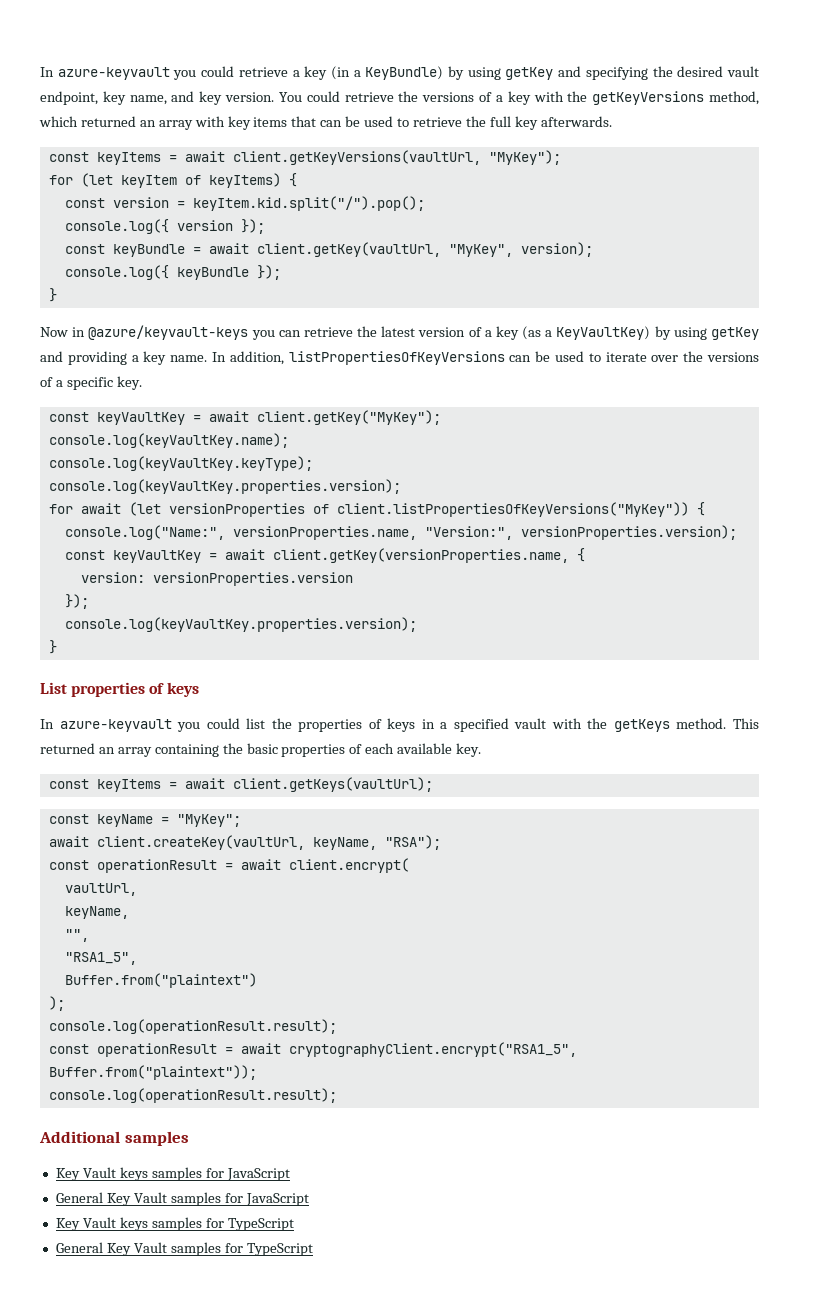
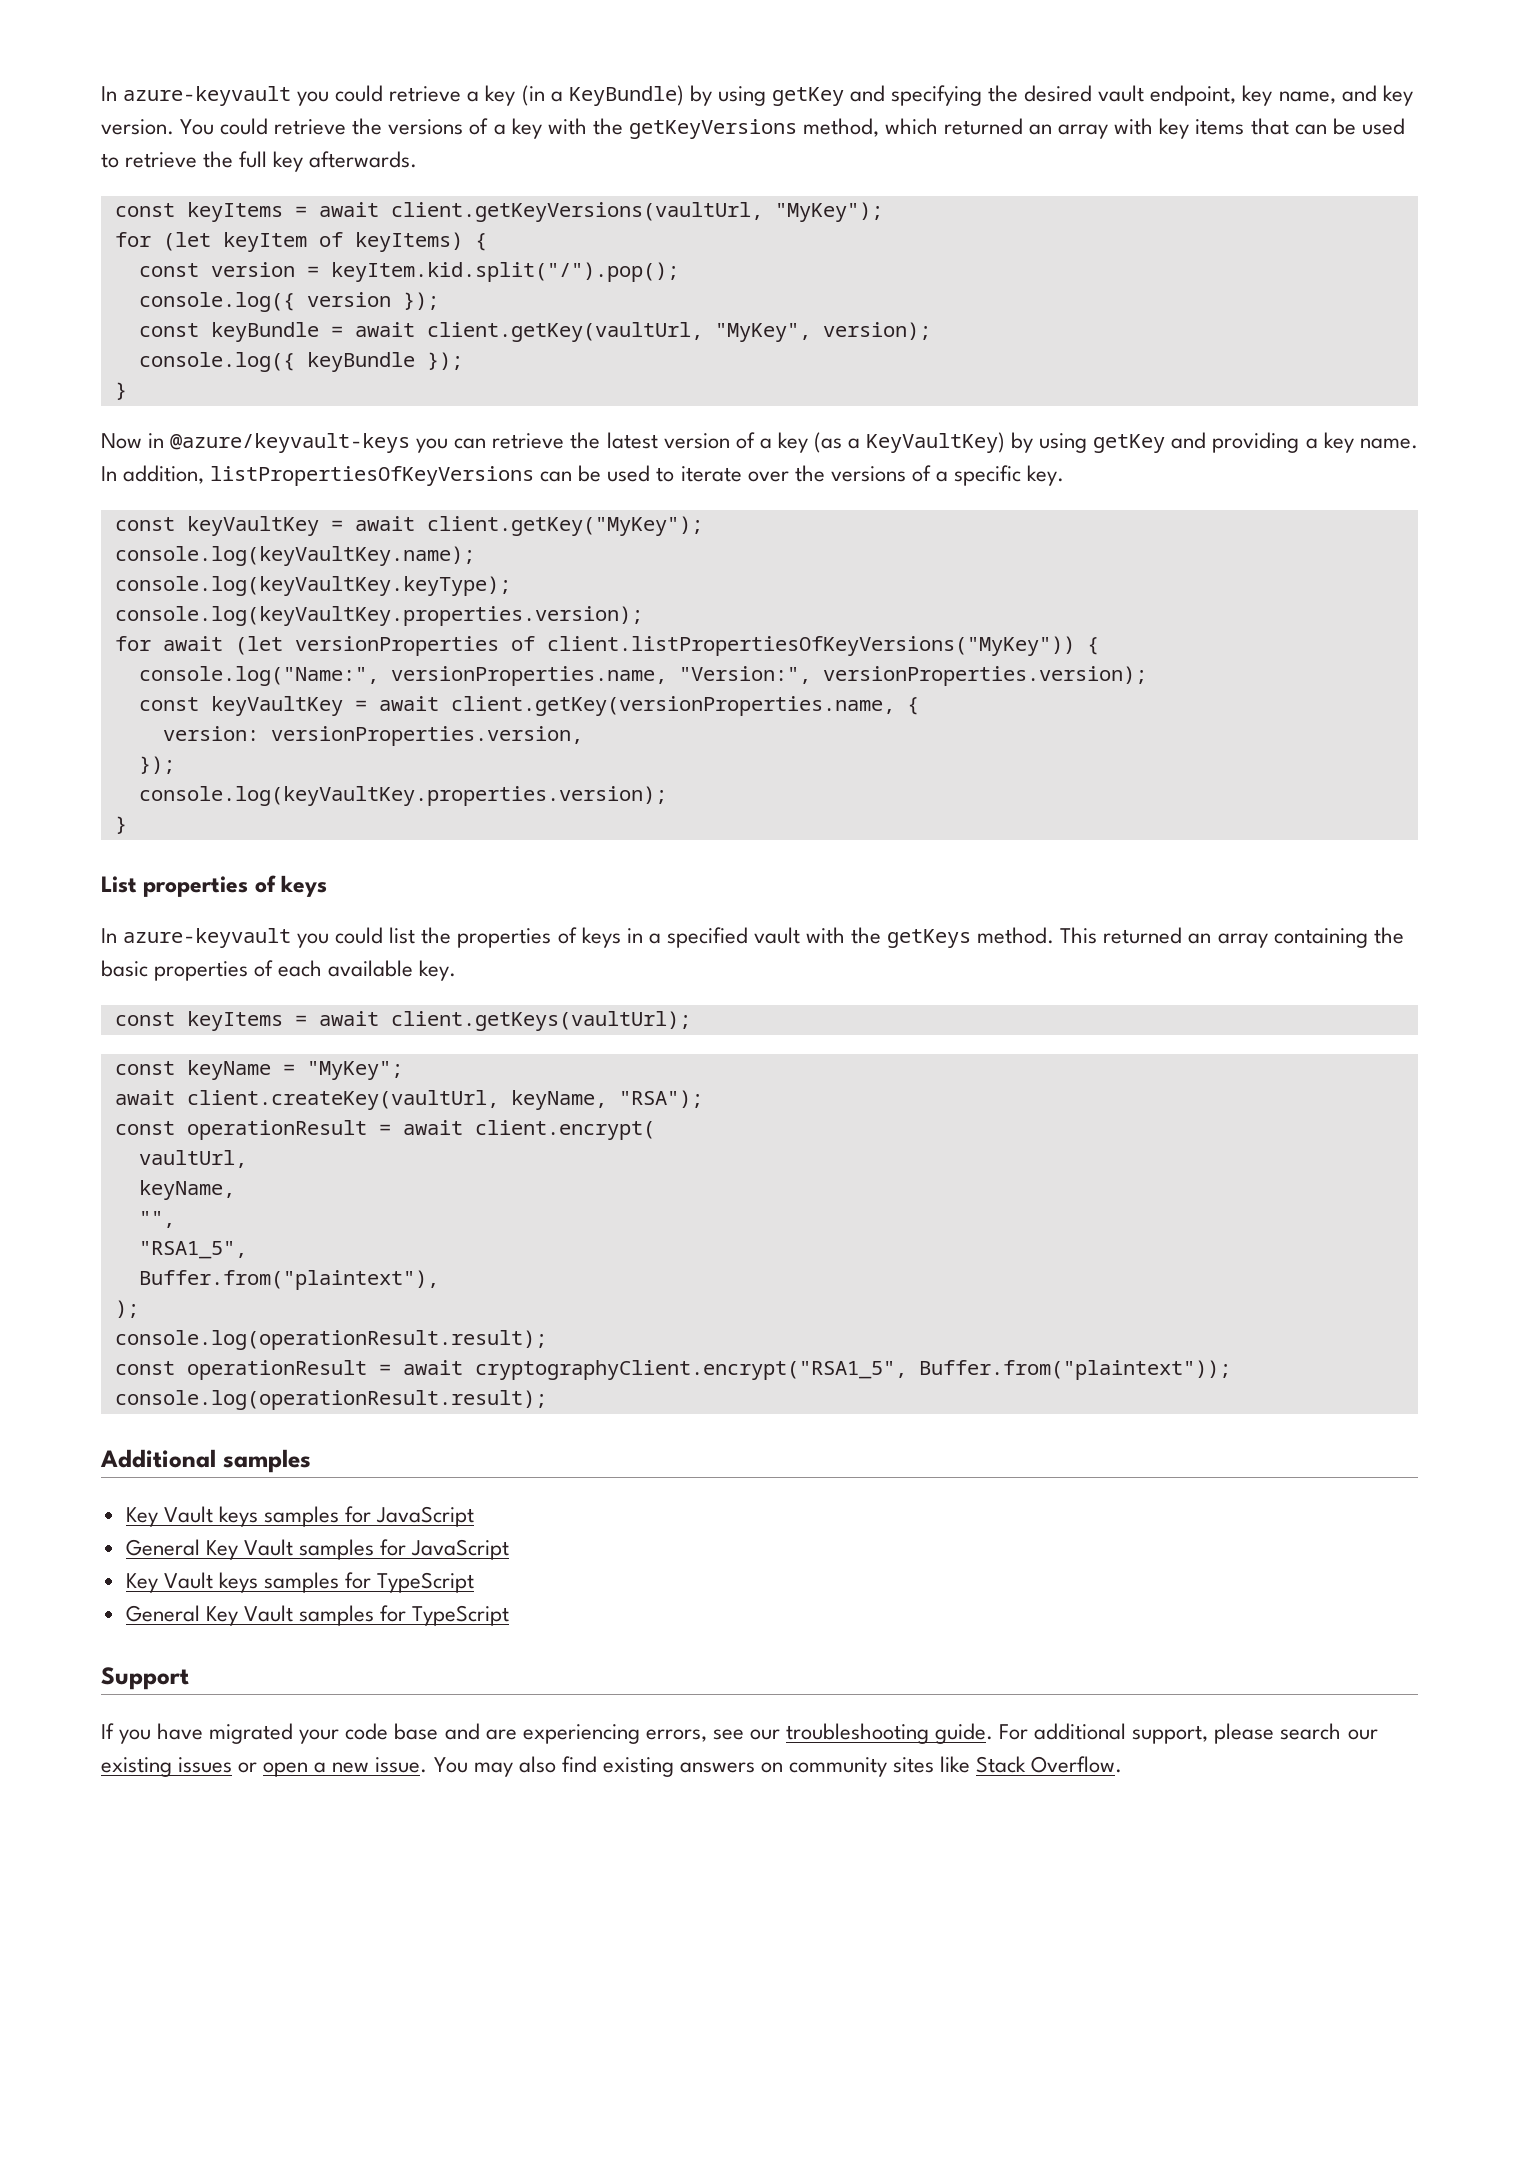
[152,572,353,586] versionProperties.version -> [270,726,583,746] versionProperties.version,
[64,973,257,988] Buffer.from("plaintext") -> [138,1270,439,1290] Buffer.from("plaintext"),
(313, 1249) none -> [101,1667,189,1690] [101,1723,1378,1744] [101,1756,1123,1777] // Support // If you have migrated your code base and are experiencing errors, see our troubleshooting guide. For additional support, please search our existing issues or open a new issue. You may also find existing answers on community sites like Stack Overflow.

